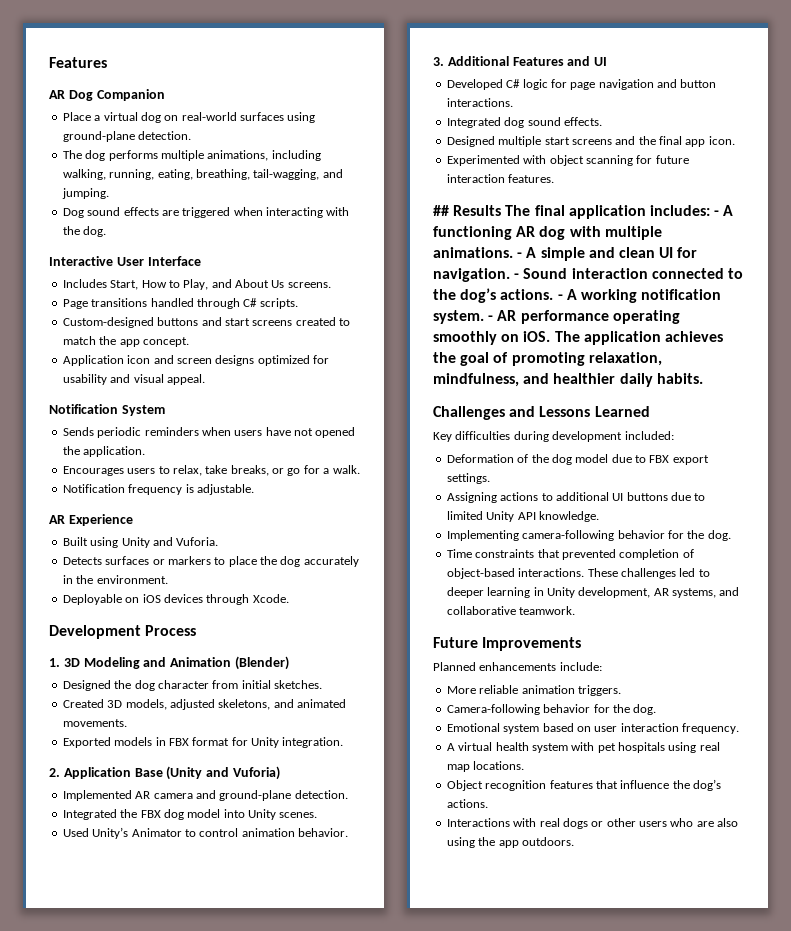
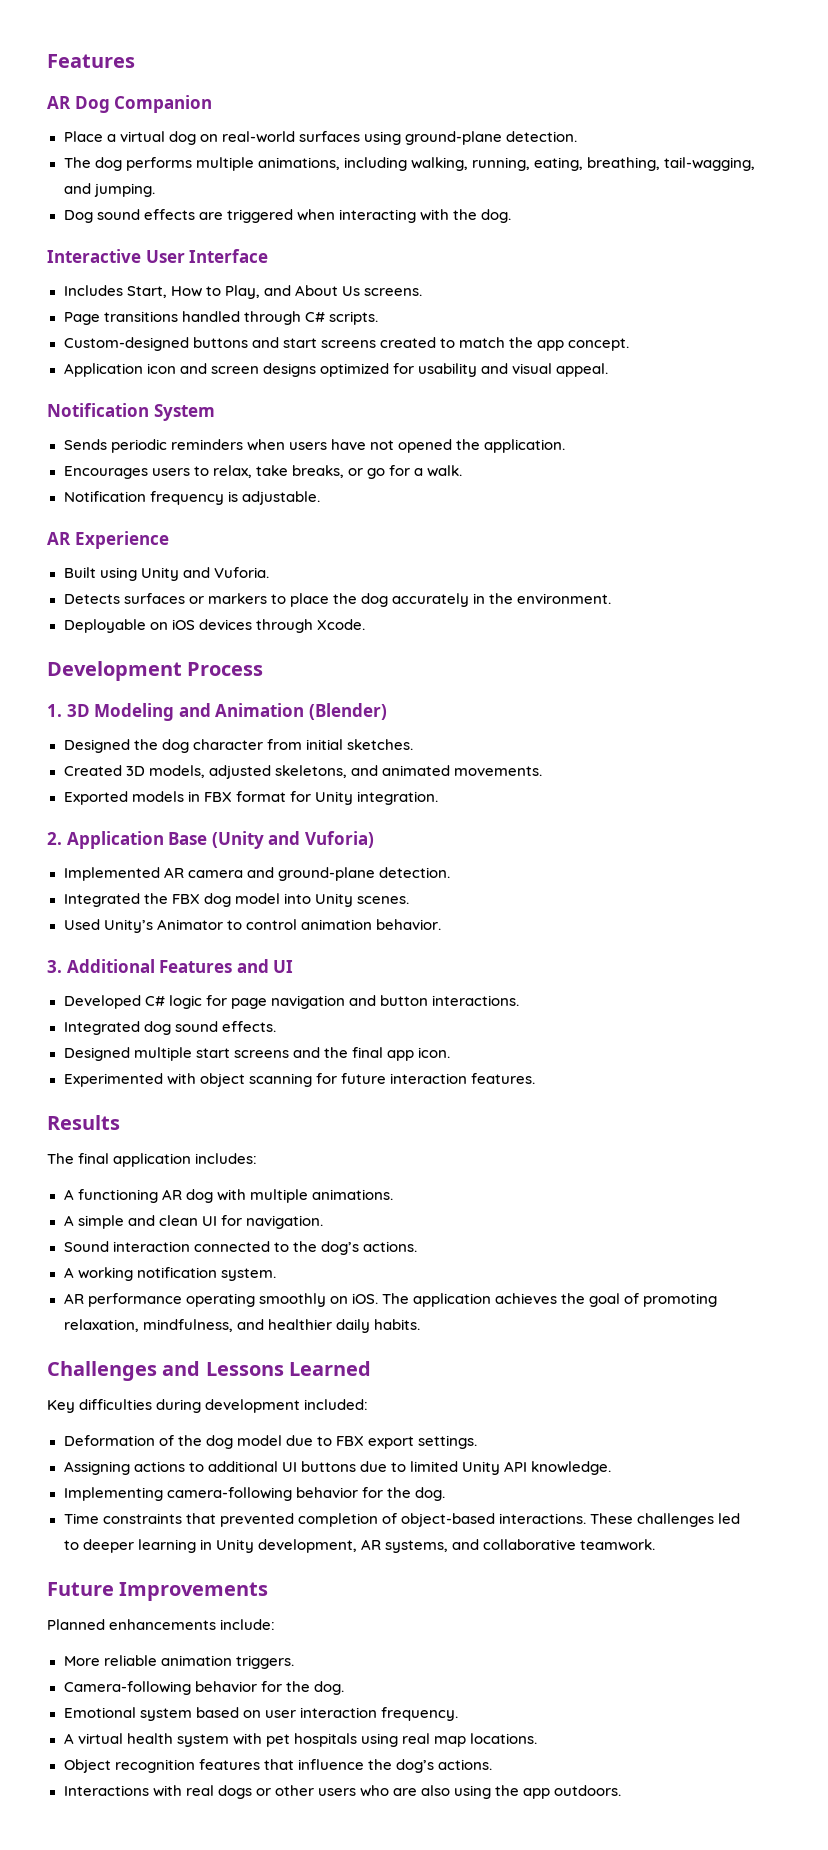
[433,205,449,216] ## -> (535, 1078) none
(502, 210) none -> (120, 1122) //
[714,210,720,216] - -> (258, 1158) //
[517,252,523,258] - -> (393, 1194) //
[514,273,520,279] - -> (323, 1222) //
[557,294,563,300] - -> (417, 1246) //
[488,315,494,321] - -> (276, 1274) //

